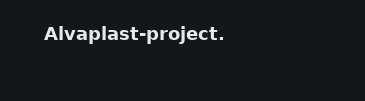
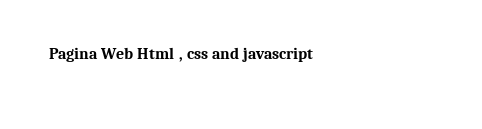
[44,26,225,44] Alvaplast-project. -> [49,47,314,62] Pagina Web Html , css and javascript

